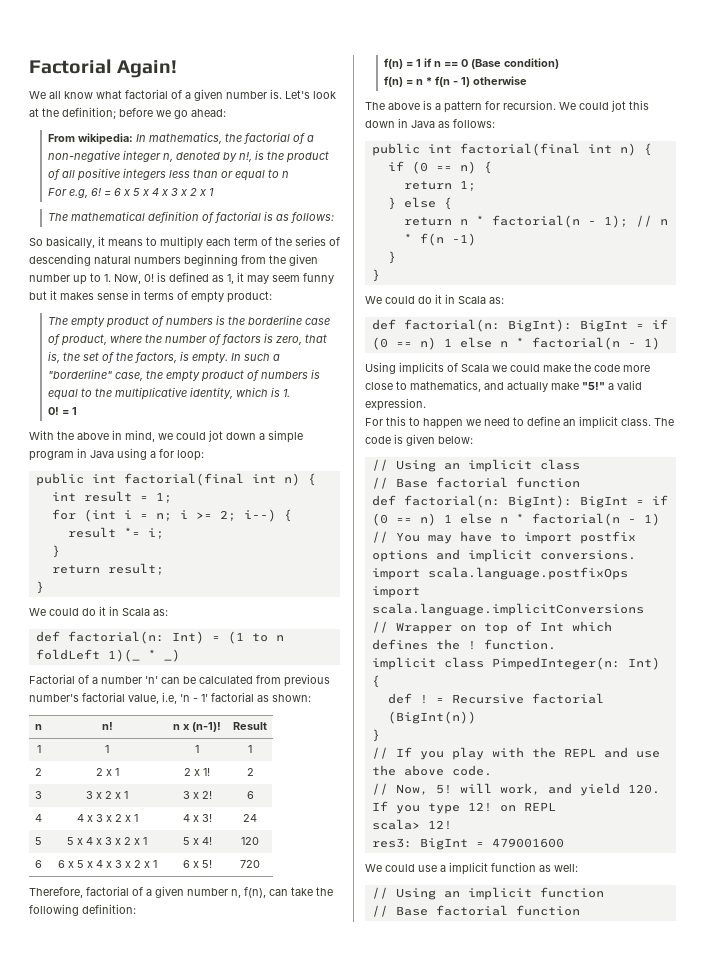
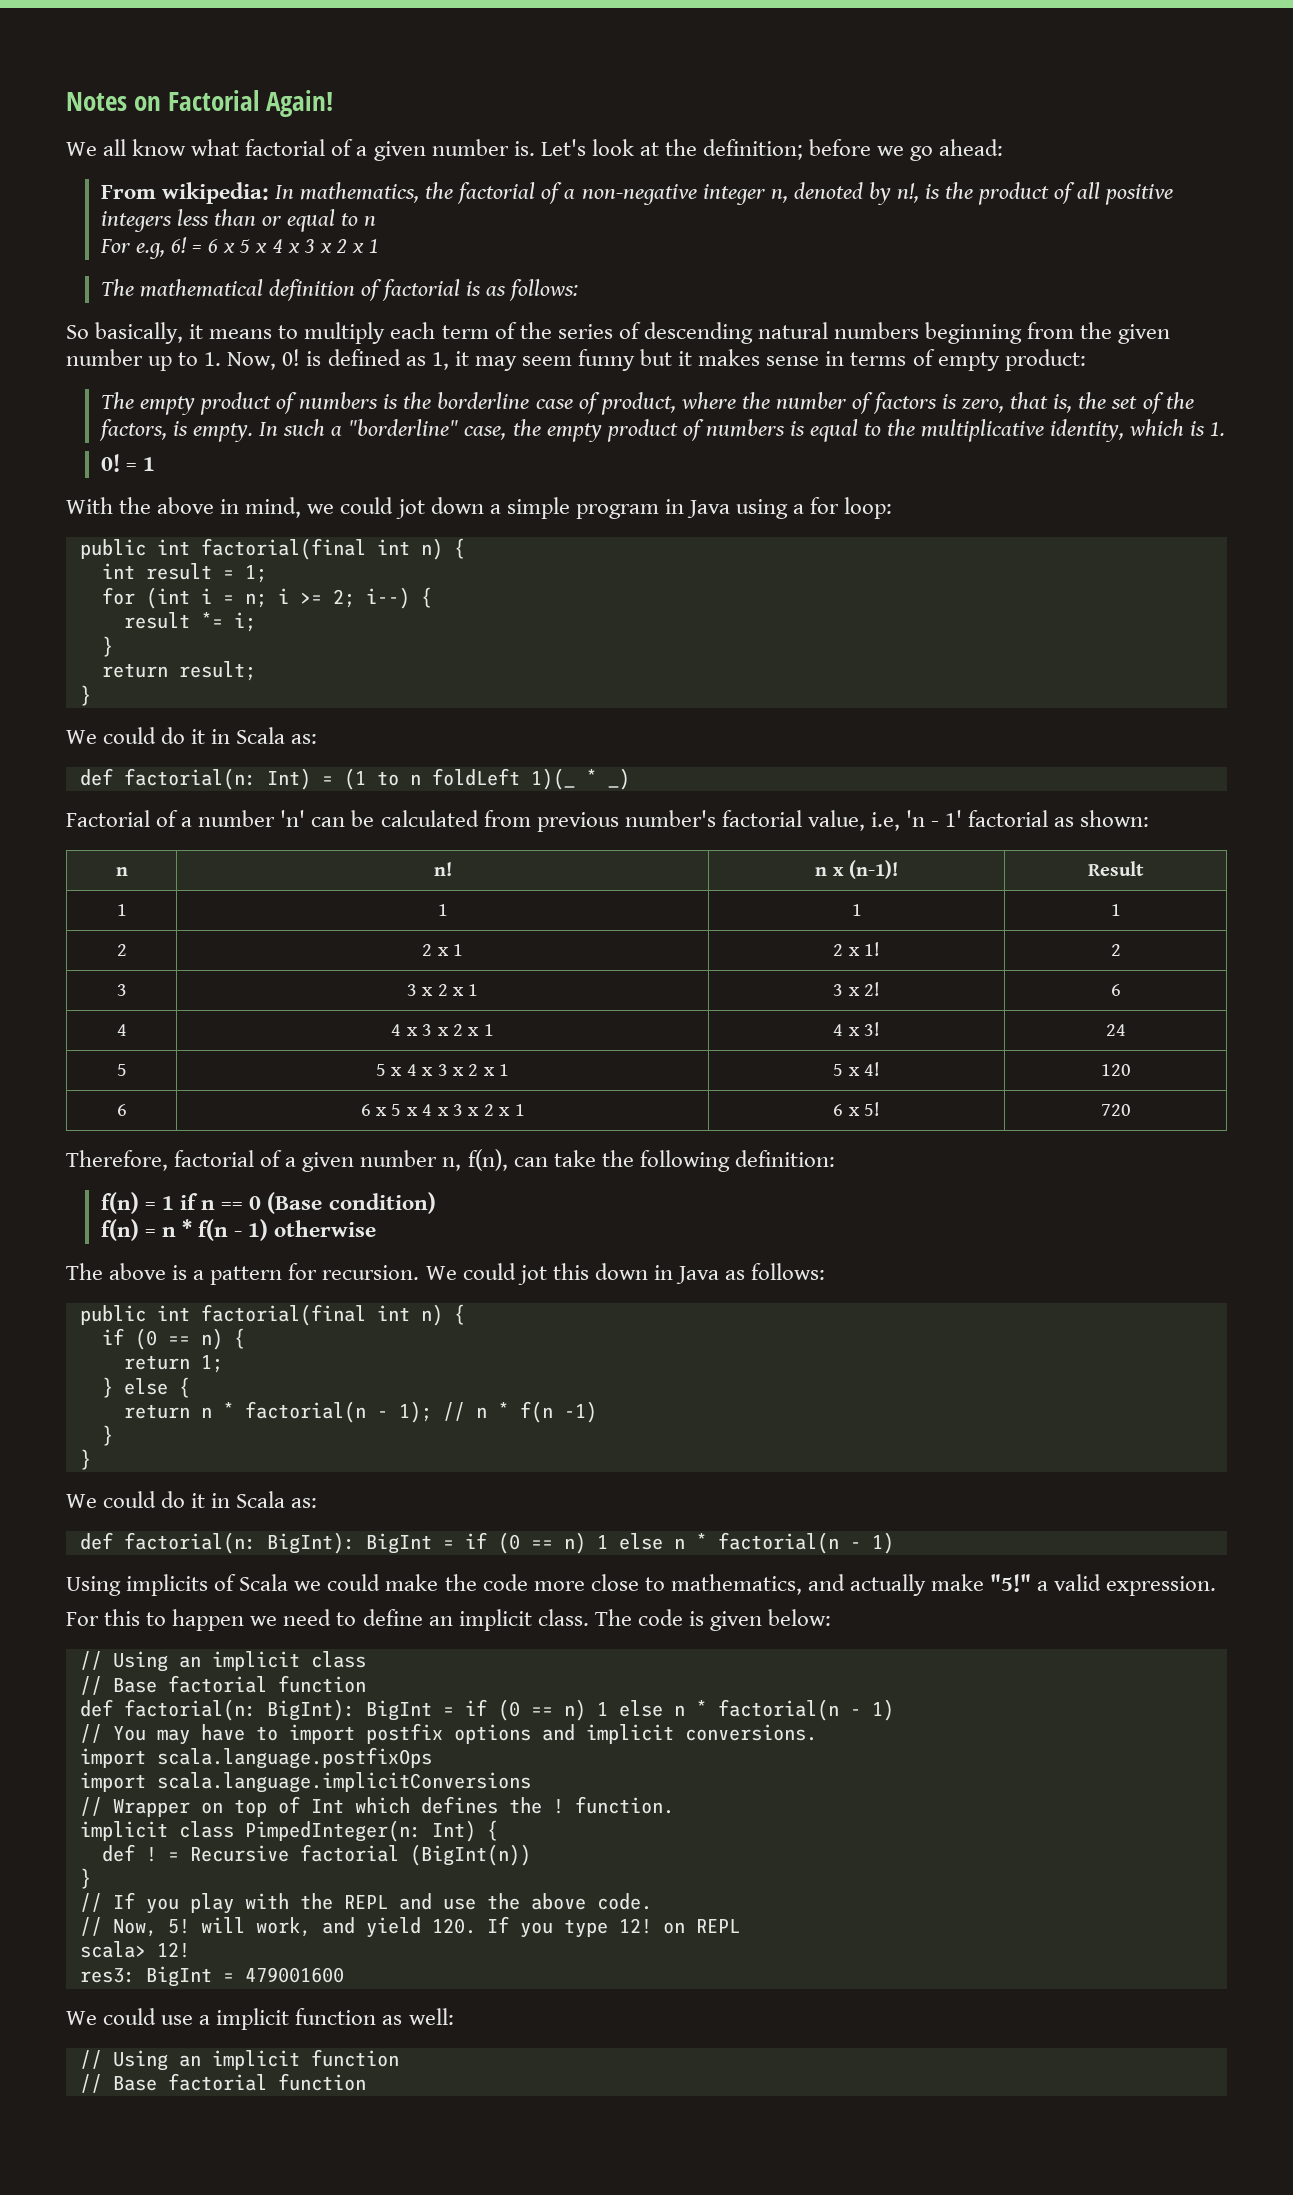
(29, 66) none -> [66,92,162,111] Notes on

